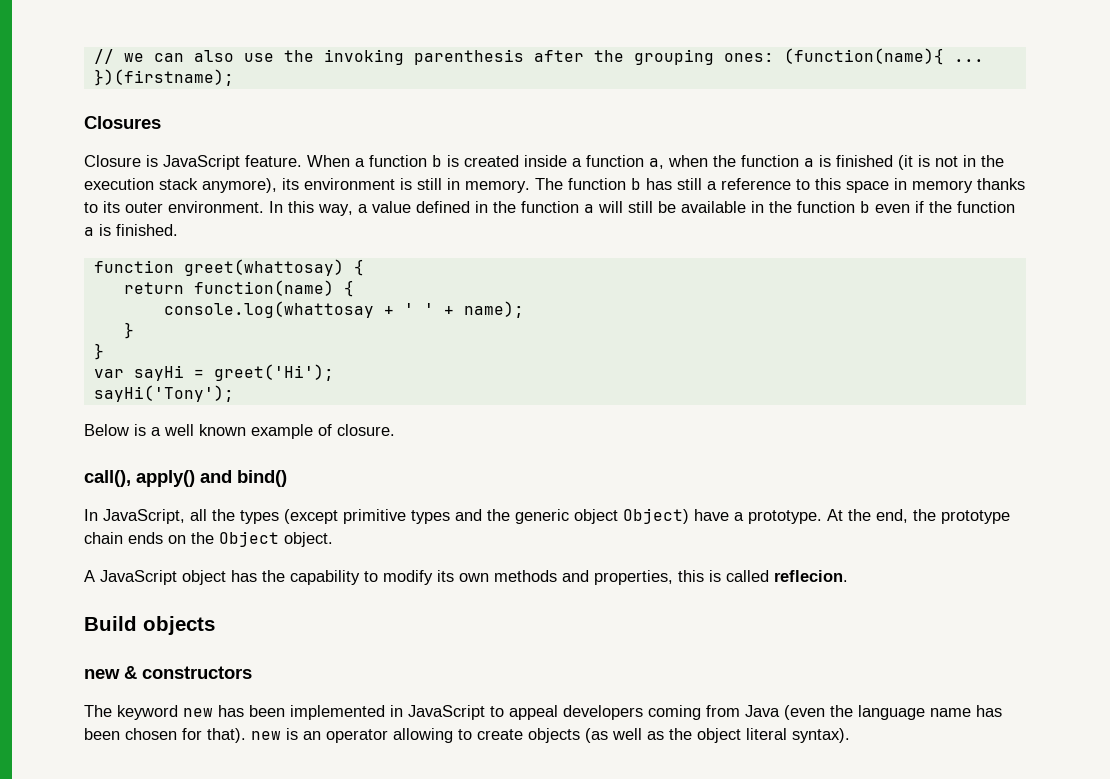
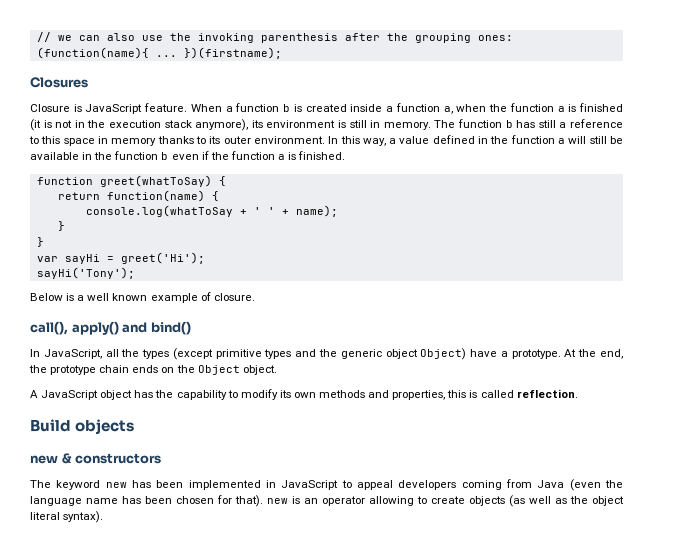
[183,259,344,276] greet(whattosay) -> [99,175,212,187] greet(whatToSay)
[163,301,374,318] console.log(whattosay -> [85,205,233,217] console.log(whatToSay
[774,570,848,582] reflecion. -> [516,389,578,398] reflection.

